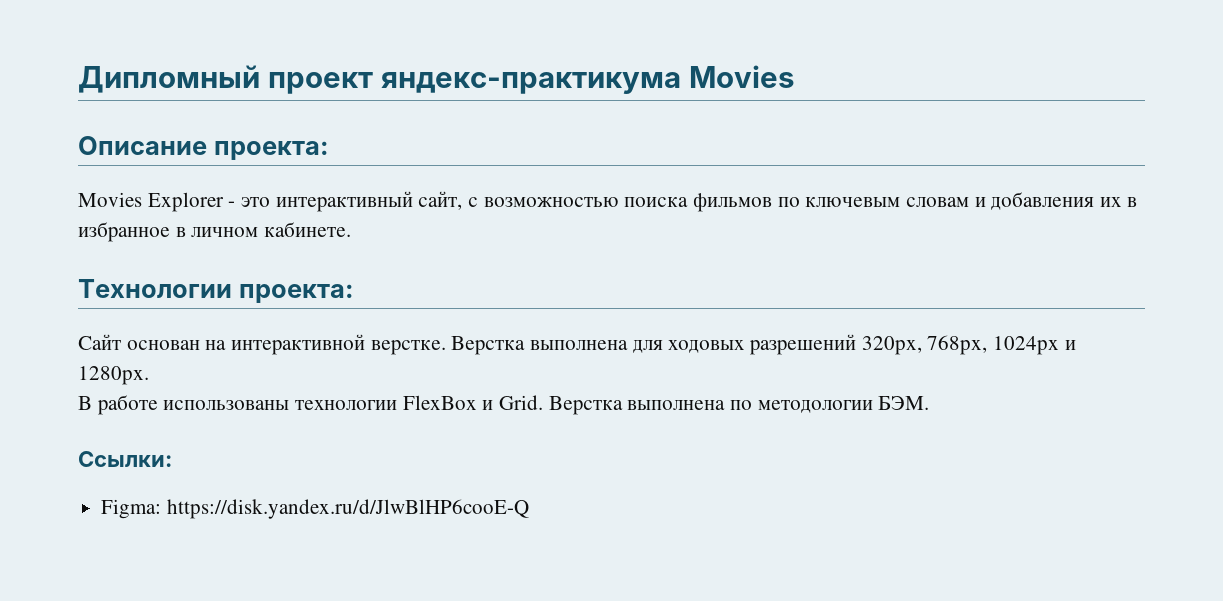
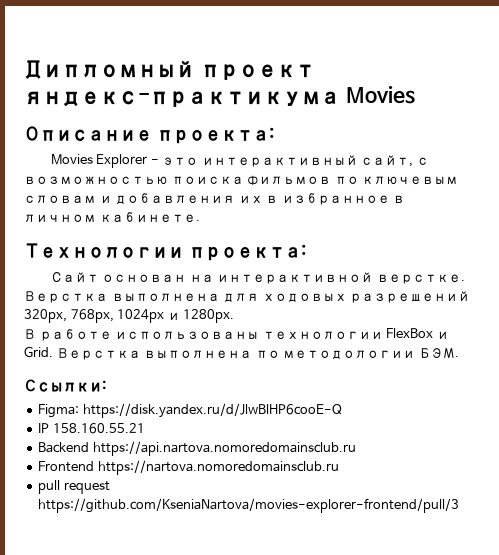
(529, 509) none -> [38,423,145,434] [38,441,356,456] [38,460,339,475] [38,480,110,494] [38,498,460,513] // IP 158.160.55.21 // Backend https://api.nartova.nomoredomainsclub.ru // Frontend https://nartova.nomoredomainsclub.ru // pull request https://github.com/KseniaNartova/movies-explorer-frontend/pull/3

